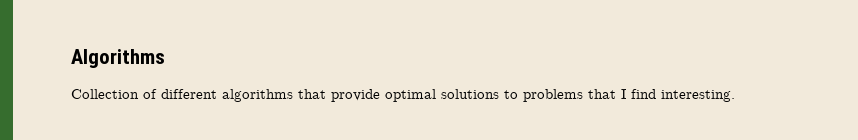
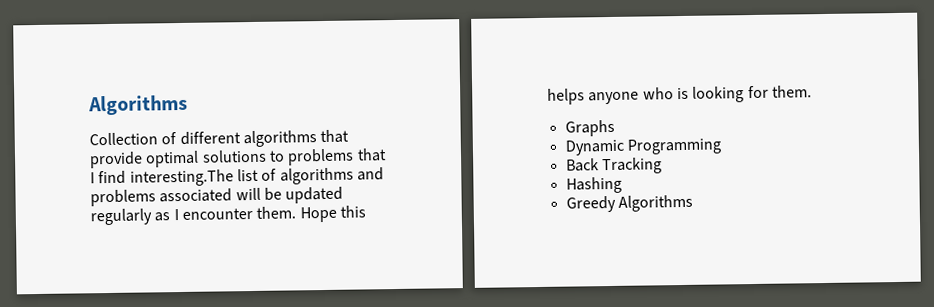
[661,90,735,102] interesting. -> [129,167,384,187] [90,186,344,207] [90,205,366,226] [547,85,812,105] [564,119,615,137] [564,138,722,156] [565,157,662,175] [565,176,622,194] [565,194,693,213] interesting.The list of algorithms and problems associated will be updated regularly as I encounter them. Hope this helps anyone who is looking for them. // Graphs // Dynamic Programming // Back Tracking // Hashing // Greedy Algorithms

